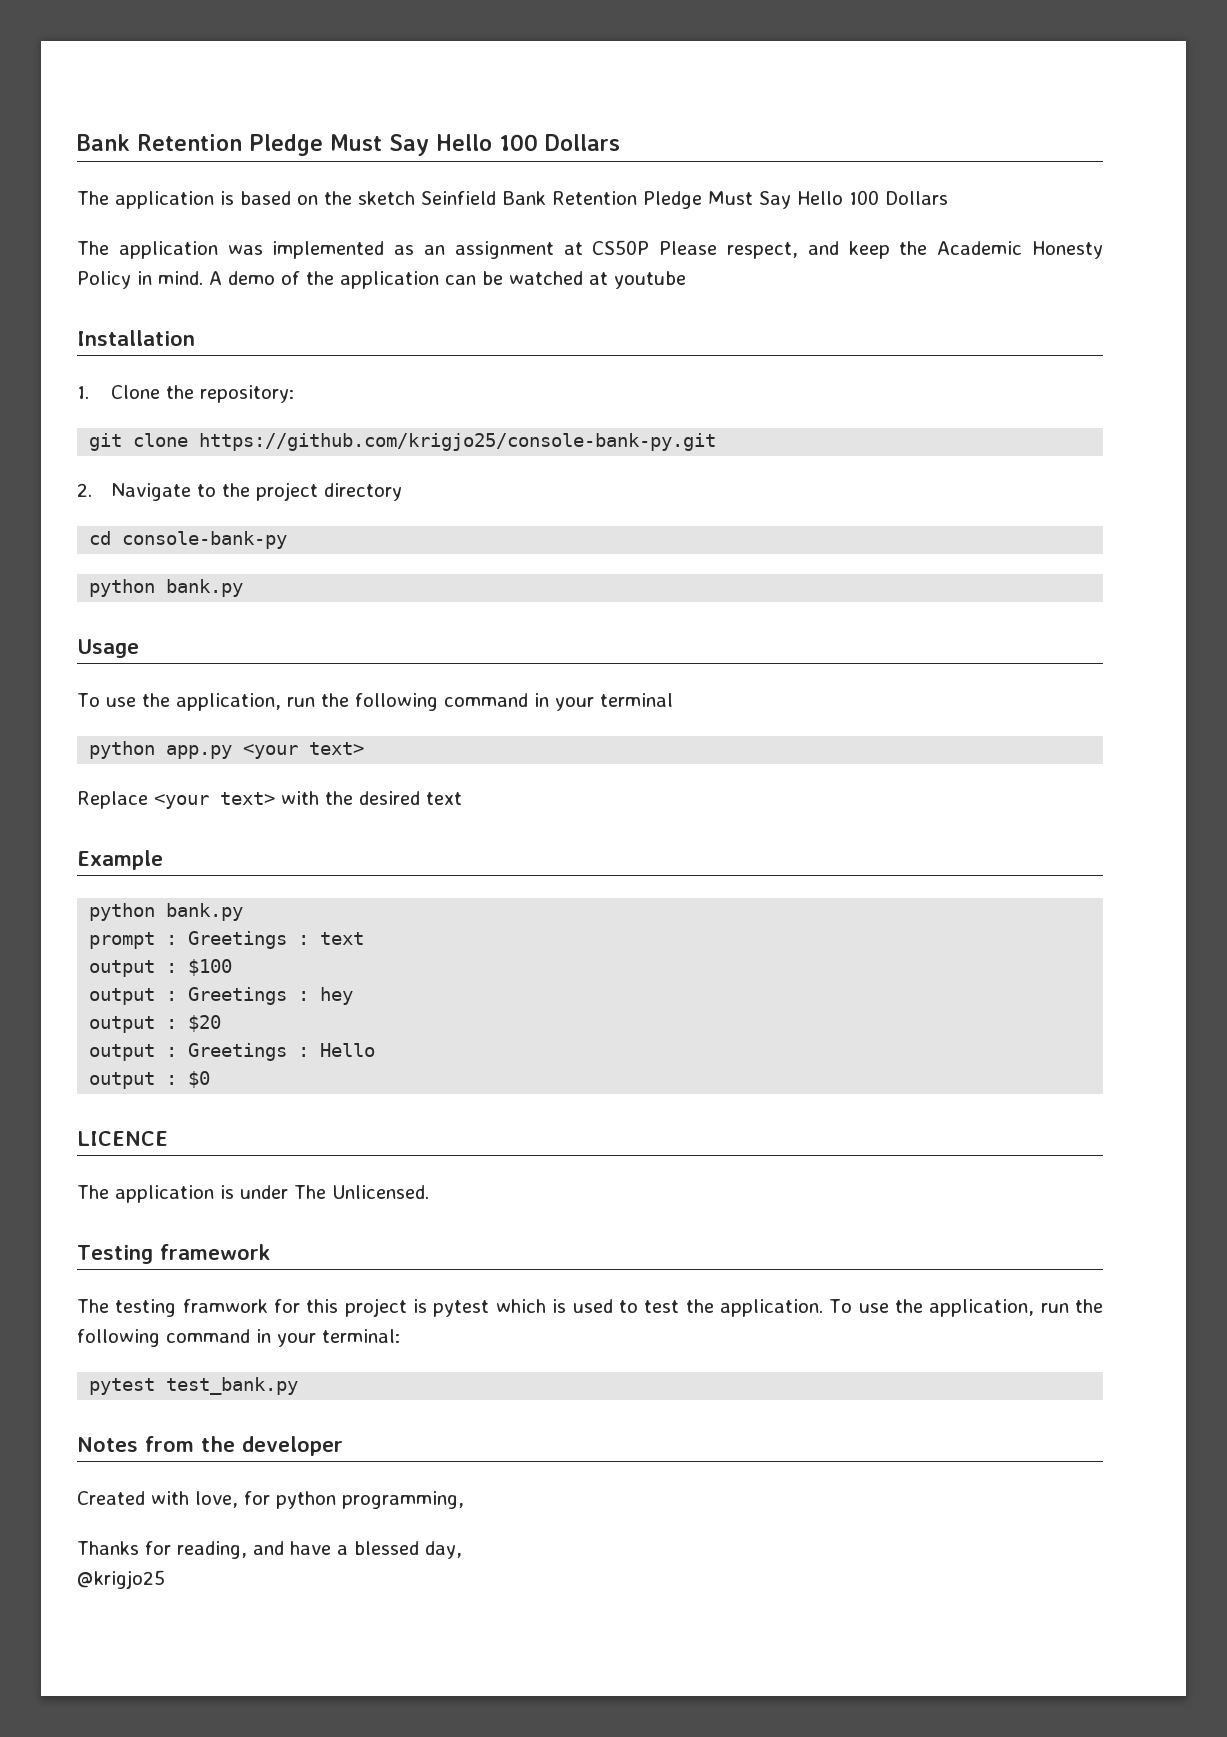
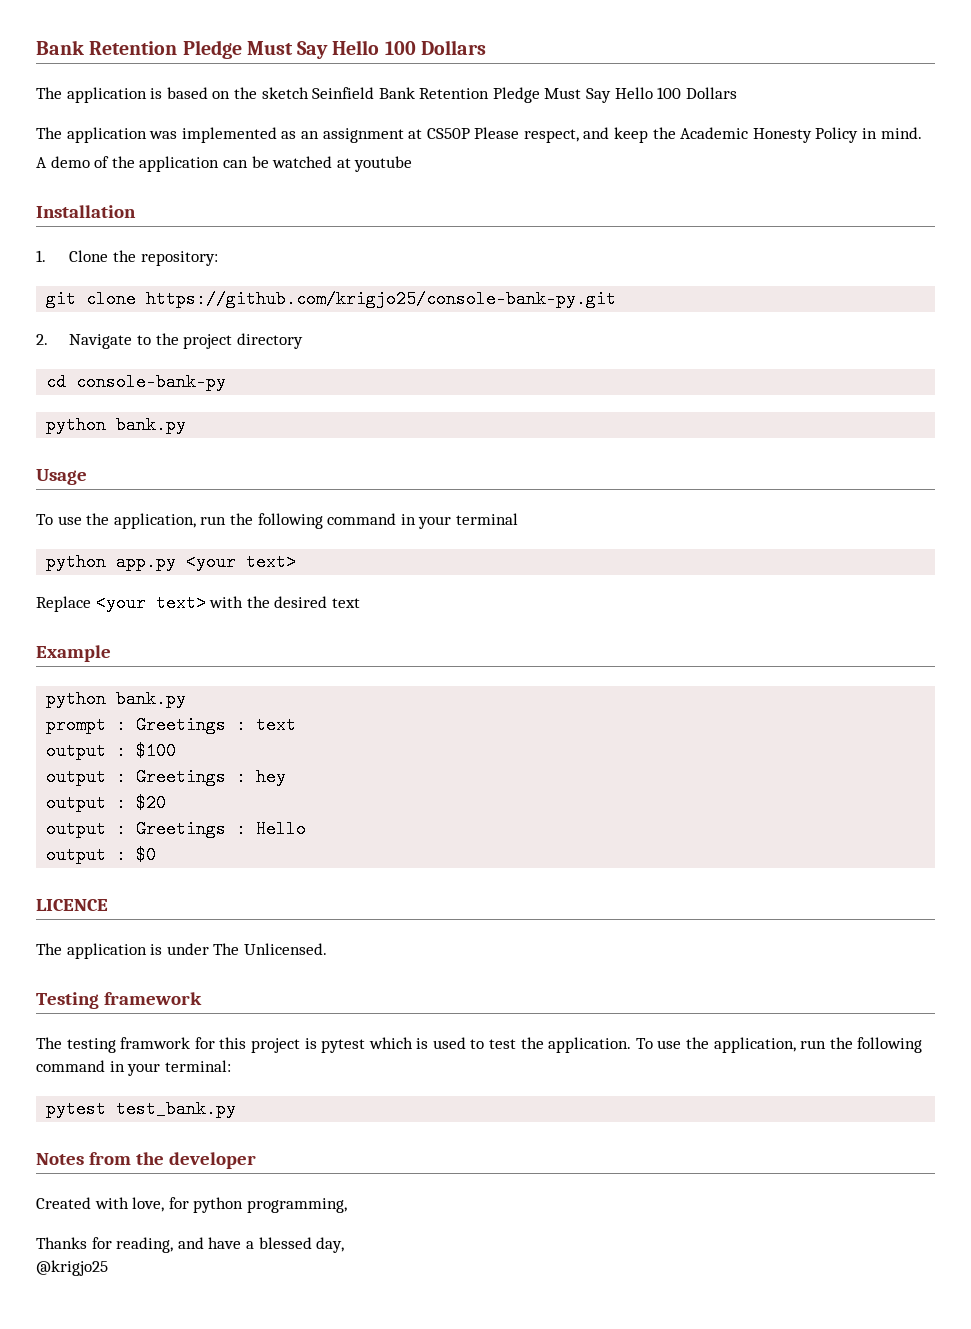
(203, 278) none -> (922, 133) //

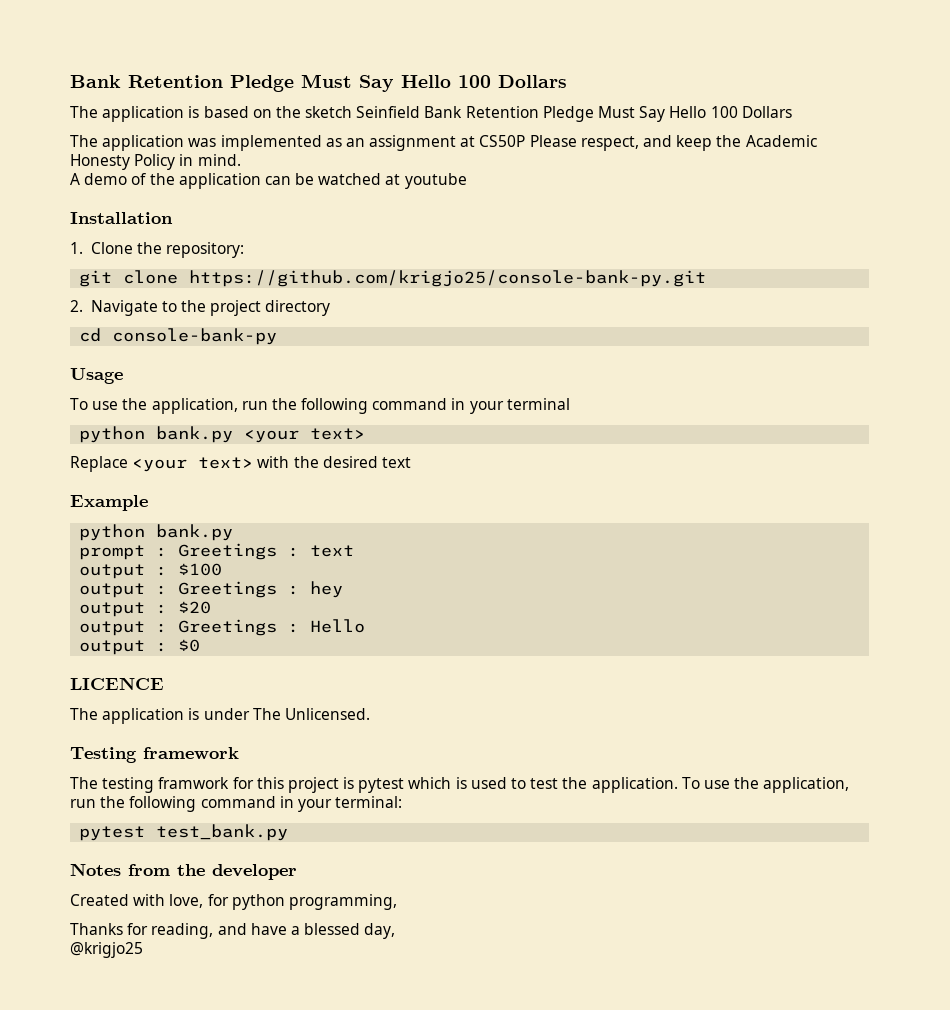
[46,416,187,434] // python bank.py -> (278, 336) none
[116,553,177,571] app.py -> [156,426,234,443] bank.py

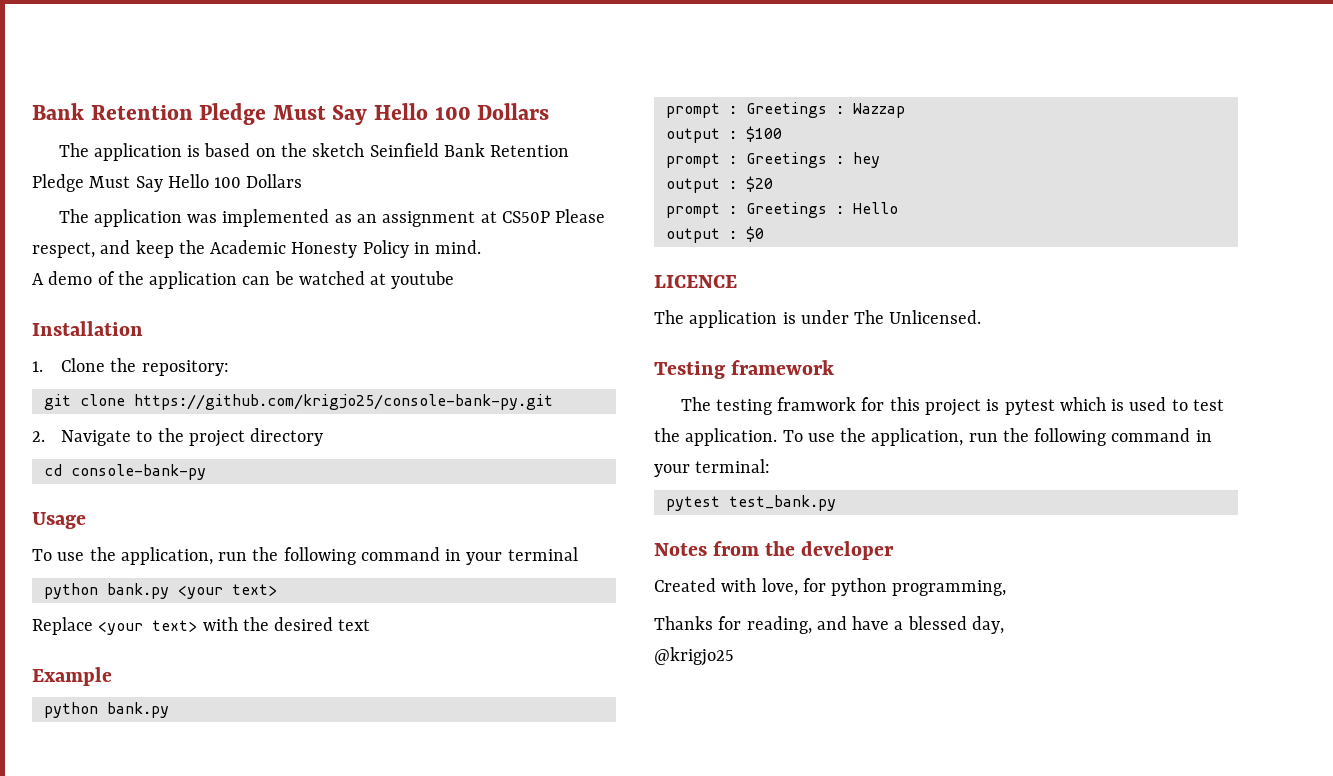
[310,545,355,557] text -> [852,103,905,118] Wazzap
[79,583,146,598] output -> [665,153,720,168] prompt
[79,621,146,636] output -> [665,203,720,218] prompt

